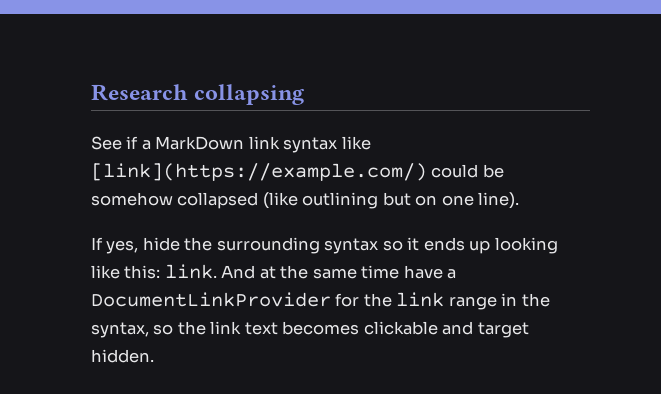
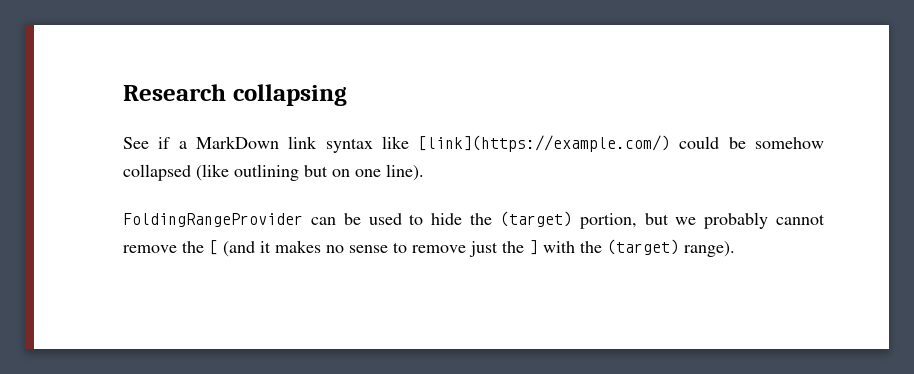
[91,237,558,254] [91,264,457,279] [91,292,550,310] [91,321,529,338] [91,349,154,363] If yes, hide the surrounding syntax so it ends up looking like this: link. And at the same time have a DocumentLinkProvider for the link range in the syntax, so the link text becomes clickable and target hidden. -> [123,211,825,229] [123,239,735,257] FoldingRangeProvider can be used to hide the (target) portion, but we probably cannot remove the [ (and it makes no sense to remove just the ] with the (target) range).

